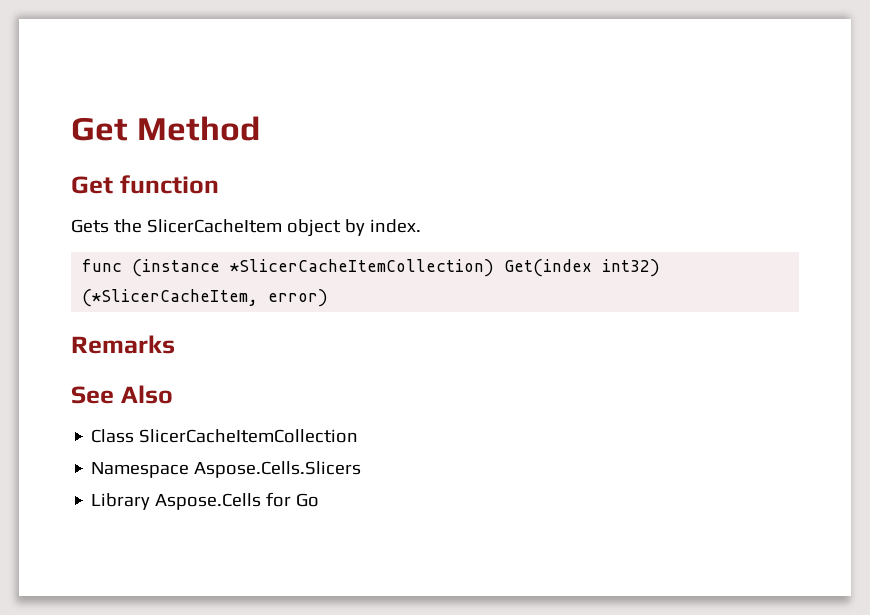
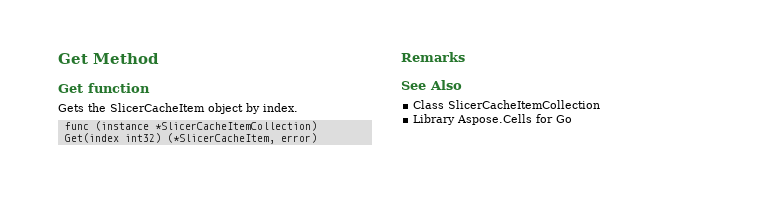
[91,461,362,478] // Namespace Aspose.Cells.Slicers -> (601, 104) none

